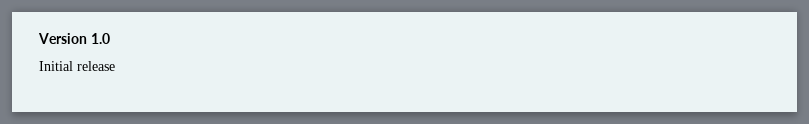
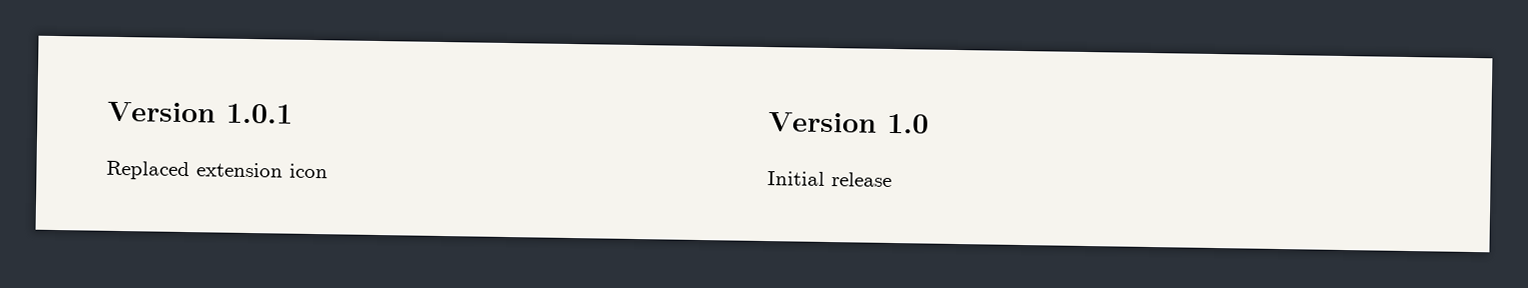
[38,33,87,44] Version -> [107,101,293,124] [106,160,328,181] [768,112,877,133] Version 1.0.1 // Replaced extension icon // Version

